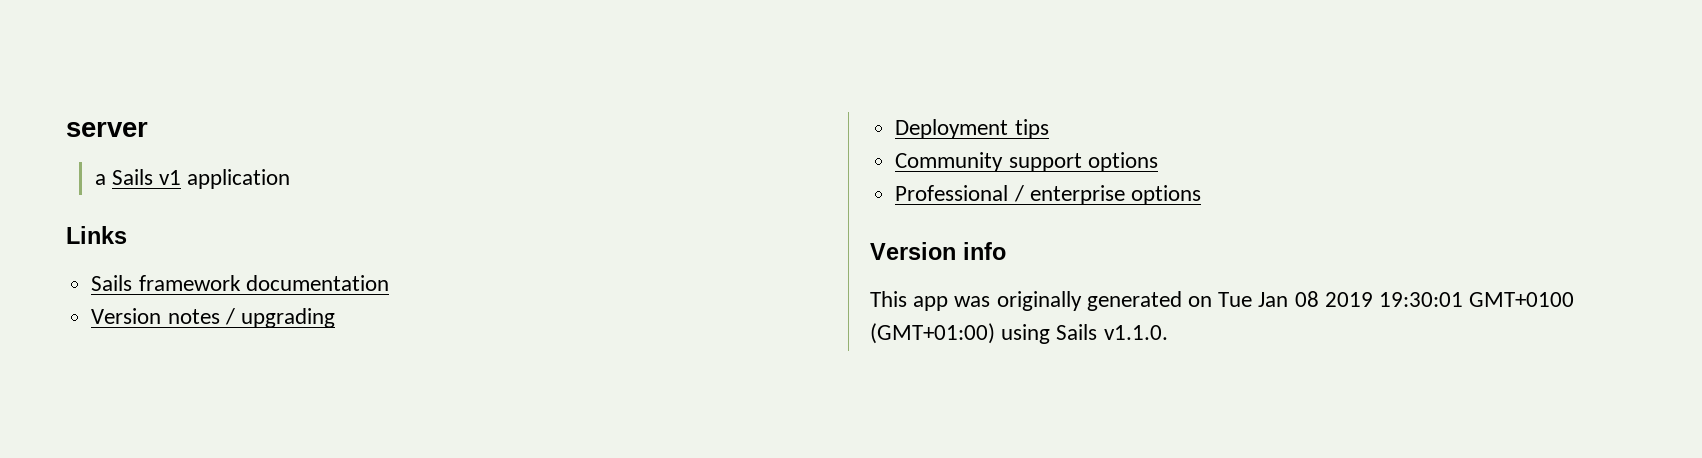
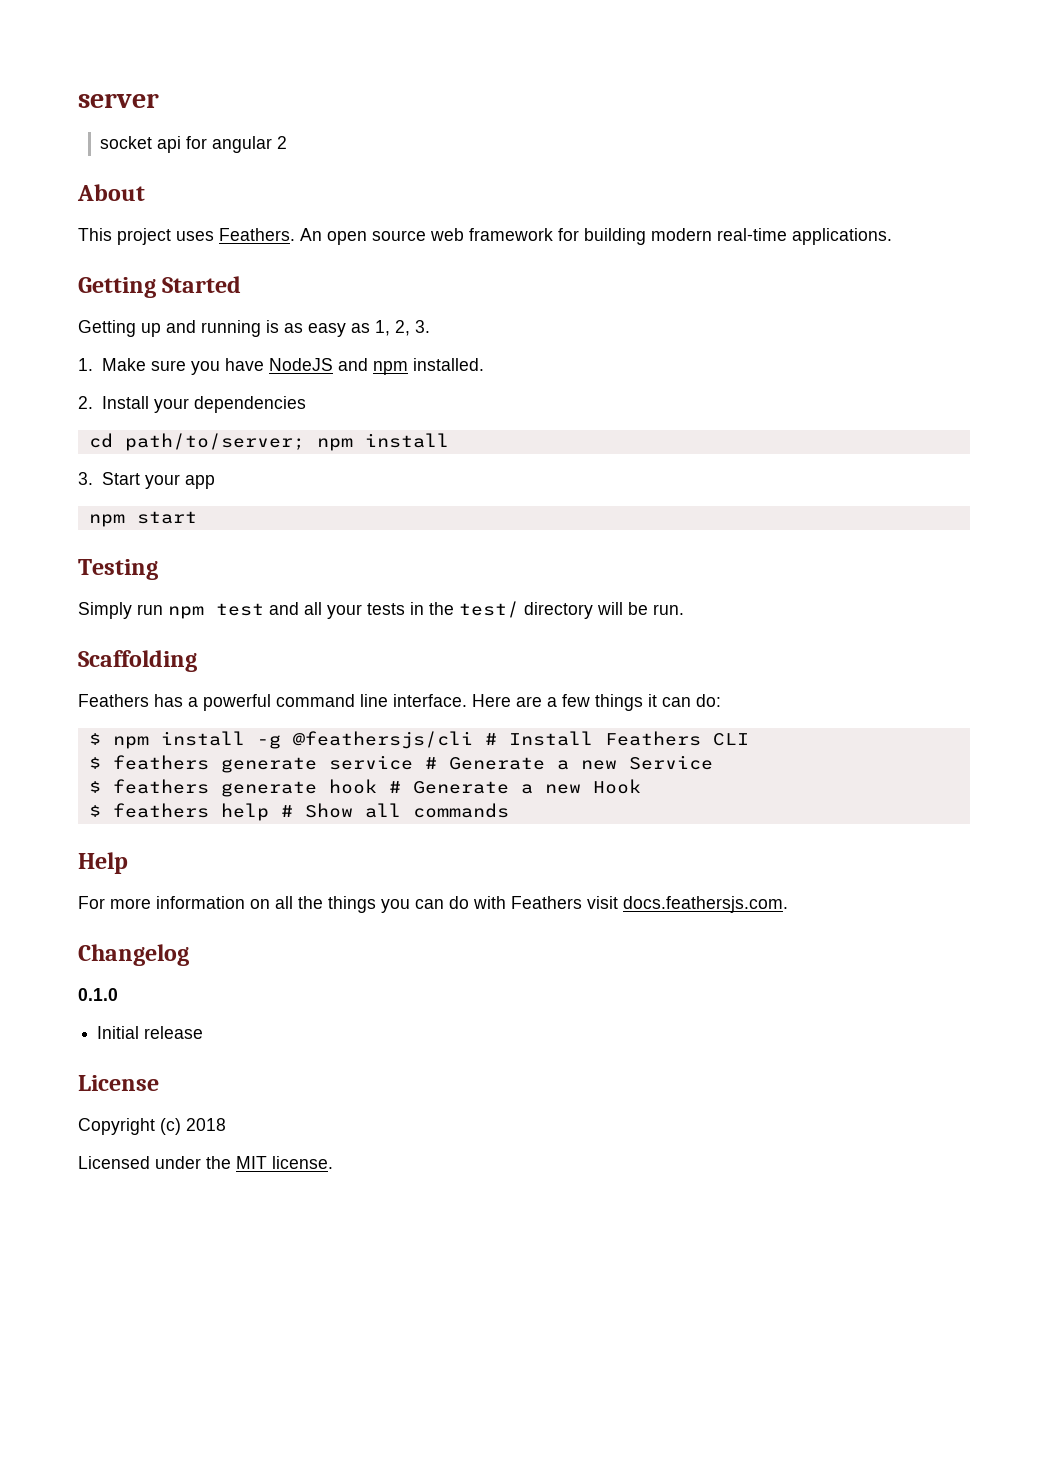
[94,169,291,189] [66,226,127,244] [91,275,389,291] [91,308,335,328] [895,119,1049,139] [895,152,1158,172] [895,185,1201,205] [870,242,1006,260] [870,291,1575,311] [870,323,1168,344] a Sails v1 application // Links // Sails framework documentation // Version notes / upgrading // Deployment tips // Community support options // Professional / enterprise options // Version info // This app was originally generated on Tue Jan 08 2019 19:30:01 GMT+0100 (GMT+01:00) using Sails v1.1.0. -> [100,136,288,153] [77,184,145,201] [78,228,892,245] [78,276,242,298] [78,320,430,337] [78,358,484,375] [78,396,306,413] [88,433,449,451] [78,472,215,489] [88,511,197,527] [78,559,158,580] [78,601,684,619] [78,650,197,672] [78,694,721,711] [88,731,749,749] [88,755,713,773] [88,779,641,797] [88,803,509,821] [78,852,128,874] [78,896,788,913] [78,944,189,966] [78,988,118,1001] [97,1026,204,1039] [78,1075,159,1091] [78,1118,226,1135] [78,1156,333,1169] socket api for angular 2 // About // This project uses Feathers. An open source web framework for building modern real-time applications. // Getting Started // Getting up and running is as easy as 1, 2, 3. // 1. Make sure you have NodeJS and npm installed. // 2. Install your dependencies // cd path/to/server; npm install // 3. Start your app // npm start // Testing // Simply run npm test and all your tests in the test/ directory will be run. // Scaffolding // Feathers has a powerful command line interface. Here are a few things it can do: // $ npm install -g @feathersjs/cli # Install Feathers CLI // $ feathers generate service # Generate a new Service // $ feathers generate hook # Generate a new Hook // $ feathers help # Show all commands // Help // For more information on all the things you can do with Feathers visit docs.feathersjs.com. // Changelog // 0.1.0 // Initial release // License // Copyright (c) 2018 // Licensed under the MIT license.

